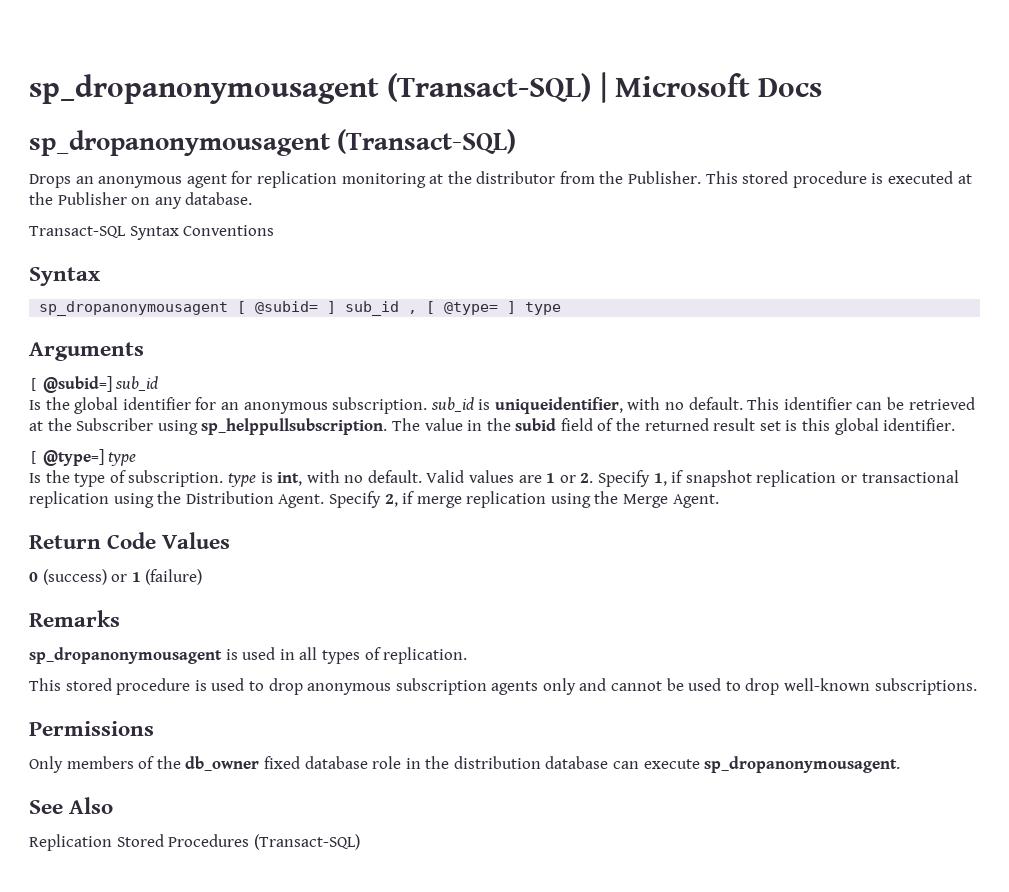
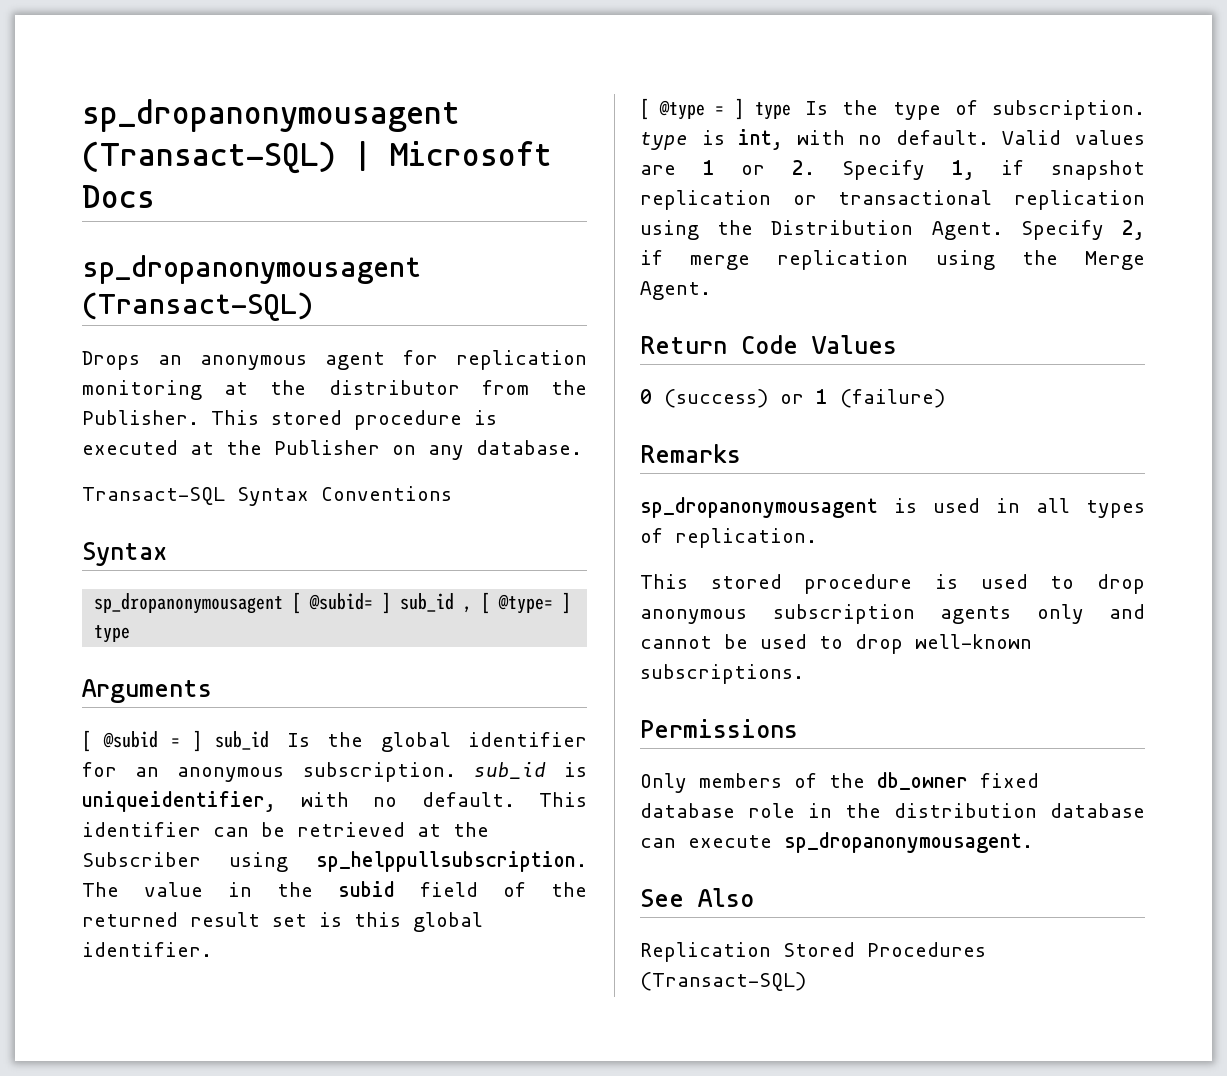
[42,376,159,393] @subid=] sub_id // -> [103,730,270,752] @subid = ] sub_id
[42,449,137,466] @type=] type // -> [658,98,791,120] @type = ] type

